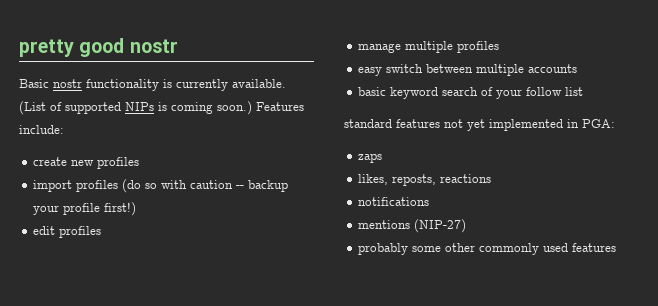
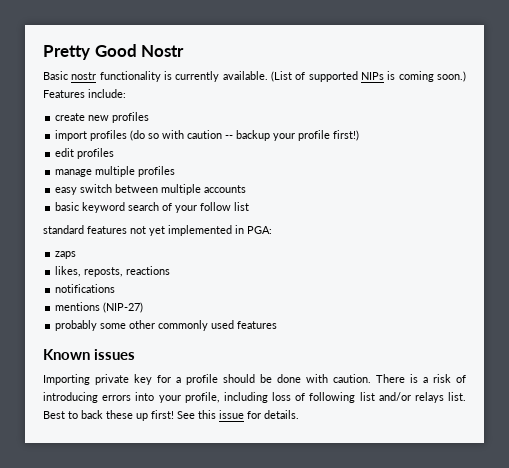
[19,38,178,57] pretty good nostr -> [43,44,185,60] Pretty Good Nostr
(617, 247) none -> [43,349,136,360] [43,374,466,385] [43,392,467,403] [43,410,299,421] // Known issues // Importing private key for a profile should be done with caution. There is a risk of introducing errors into your profile, including loss of following list and/or relays list. Best to back these up first! See this issue for details.

